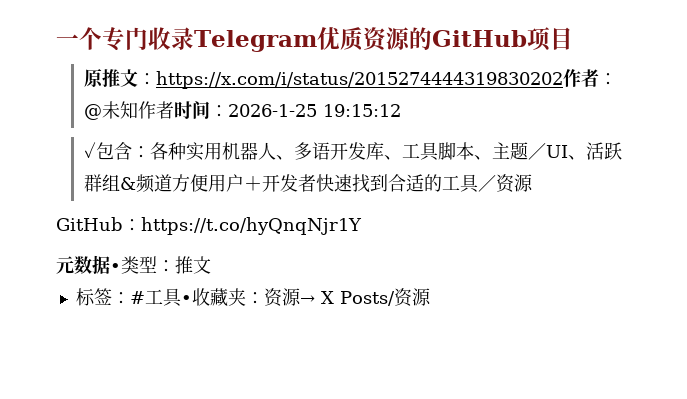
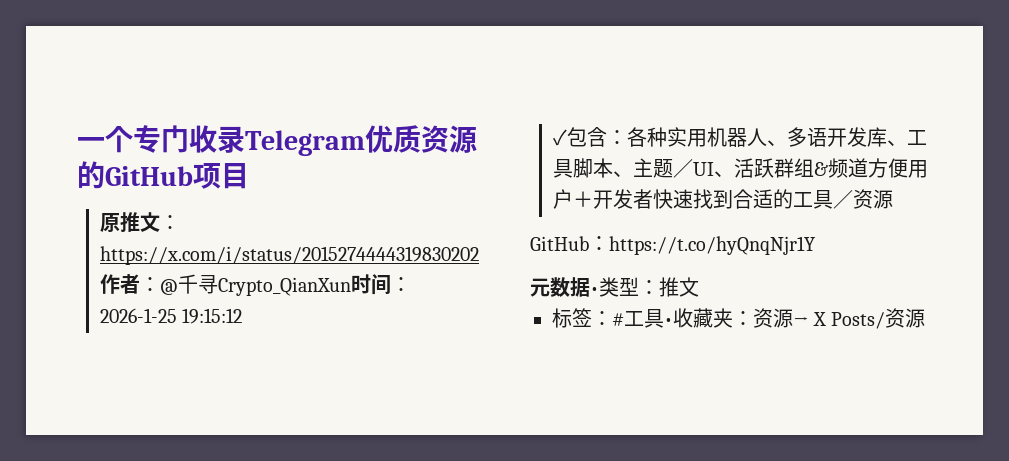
[101,101,174,119] 未知作者 -> [177,274,351,296] 千寻Crypto_QianXun

